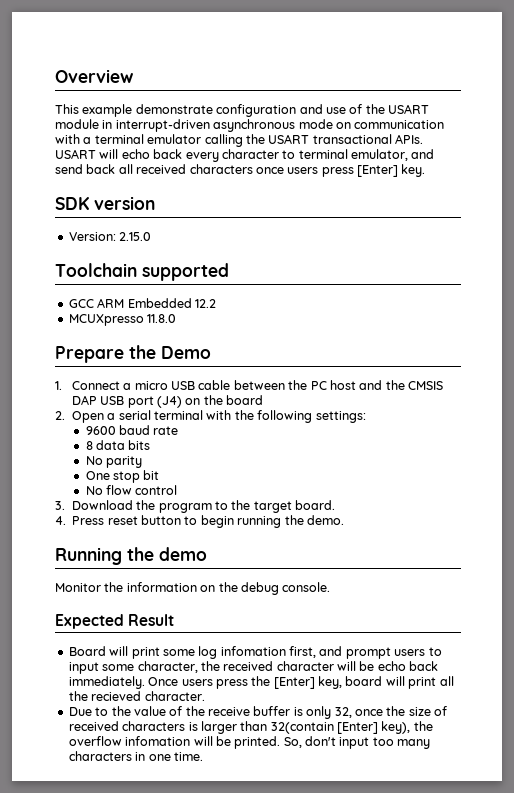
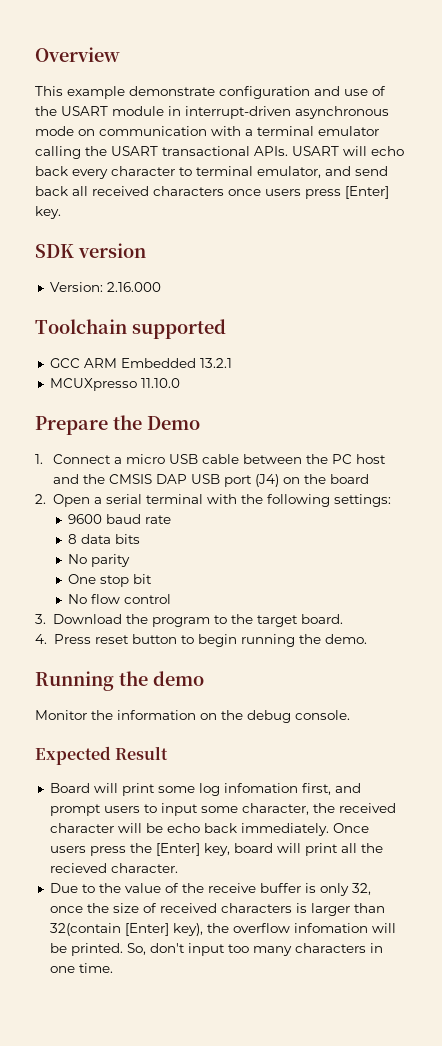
[119,232,152,241] 2.15.0 -> [106,282,161,292] 2.16.000
[194,299,216,308] 12.2 -> [199,358,232,368] 13.2.1
[147,314,177,323] 11.8.0 -> [140,378,180,388] 11.10.0

